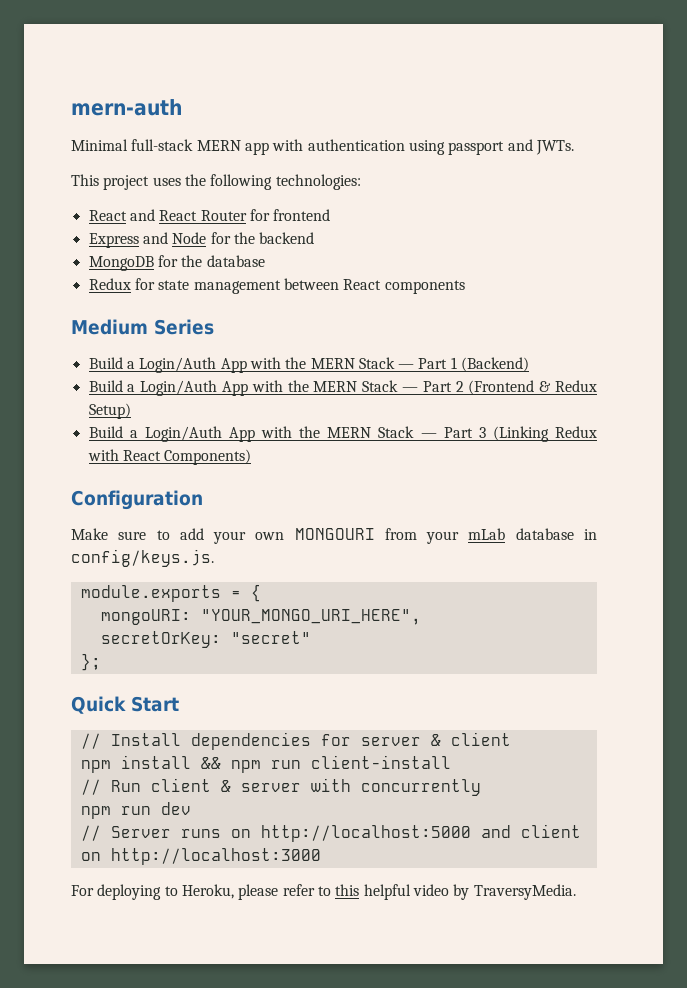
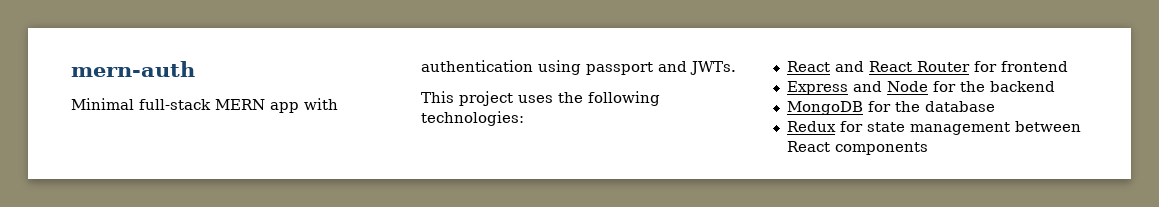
[71,319,214,335] [88,357,530,373] [88,380,598,396] [88,403,131,419] [88,426,597,442] [87,449,252,465] [71,490,203,510] [71,528,597,544] [71,549,214,567] [80,584,261,602] [100,609,421,625] [100,631,311,648] [80,653,101,671] [71,696,179,714] [80,732,511,750] [80,755,451,773] [80,778,481,796] [80,802,191,819] [80,824,581,842] [80,848,321,865] [71,884,576,900] // Medium Series // Build a Login/Auth App with the MERN Stack — Part 1 (Backend) // Build a Login/Auth App with the MERN Stack — Part 2 (Frontend & Redux Setup) // Build a Login/Auth App with the MERN Stack — Part 3 (Linking Redux with React Components) // Configuration // Make sure to add your own MONGOURI from your mLab database in config/keys.js. // module.exports = { // mongoURI: "YOUR_MONGO_URI_HERE", // secretOrKey: "secret" // }; // Quick Start // // Install dependencies for server & client // npm install && npm run client-install // // Run client & server with concurrently // npm run dev // // Server runs on http://localhost:5000 and client on http://localhost:3000 // For deploying to Heroku, please refer to this helpful video by TraversyMedia. -> (928, 148) none

